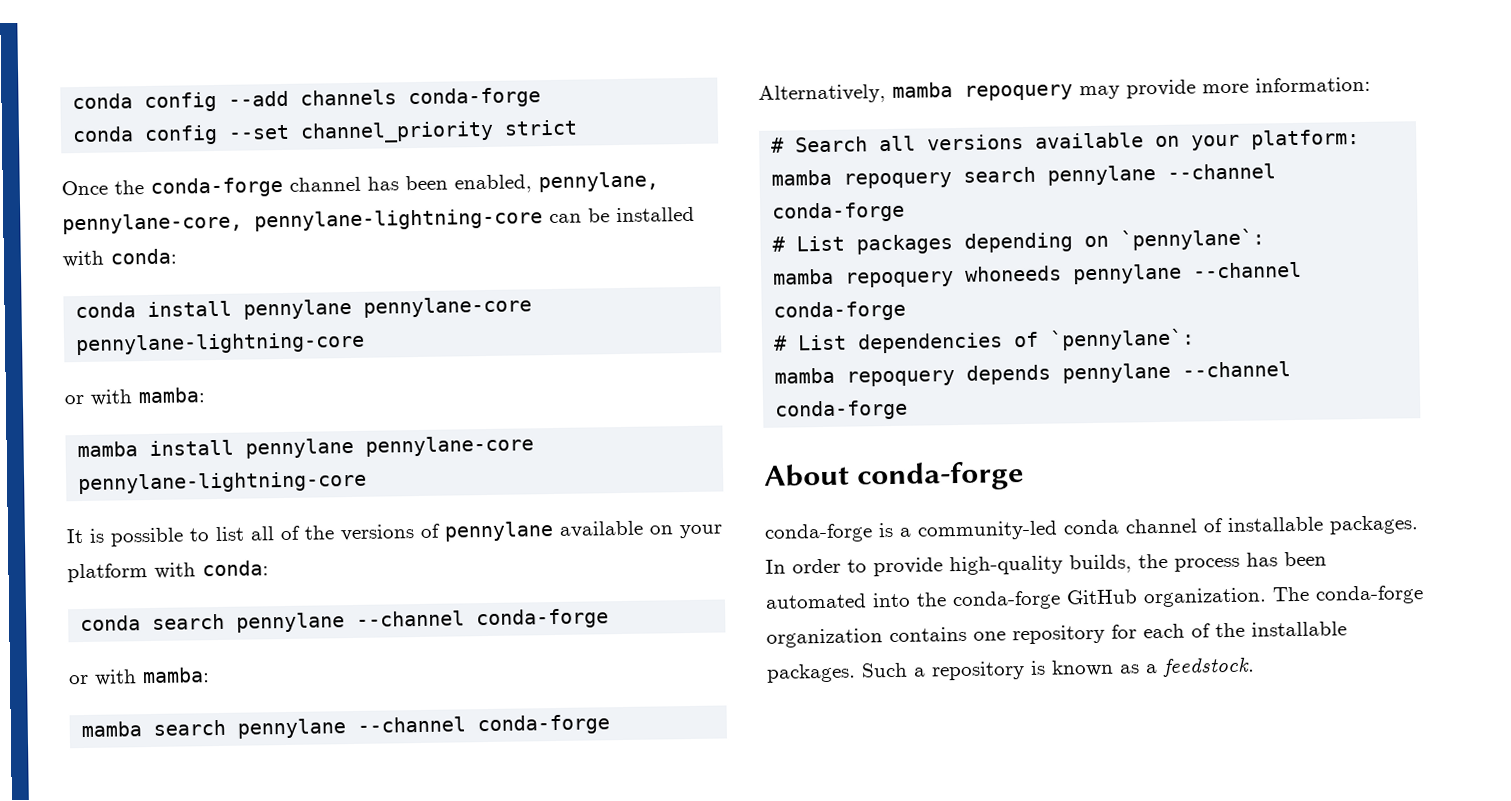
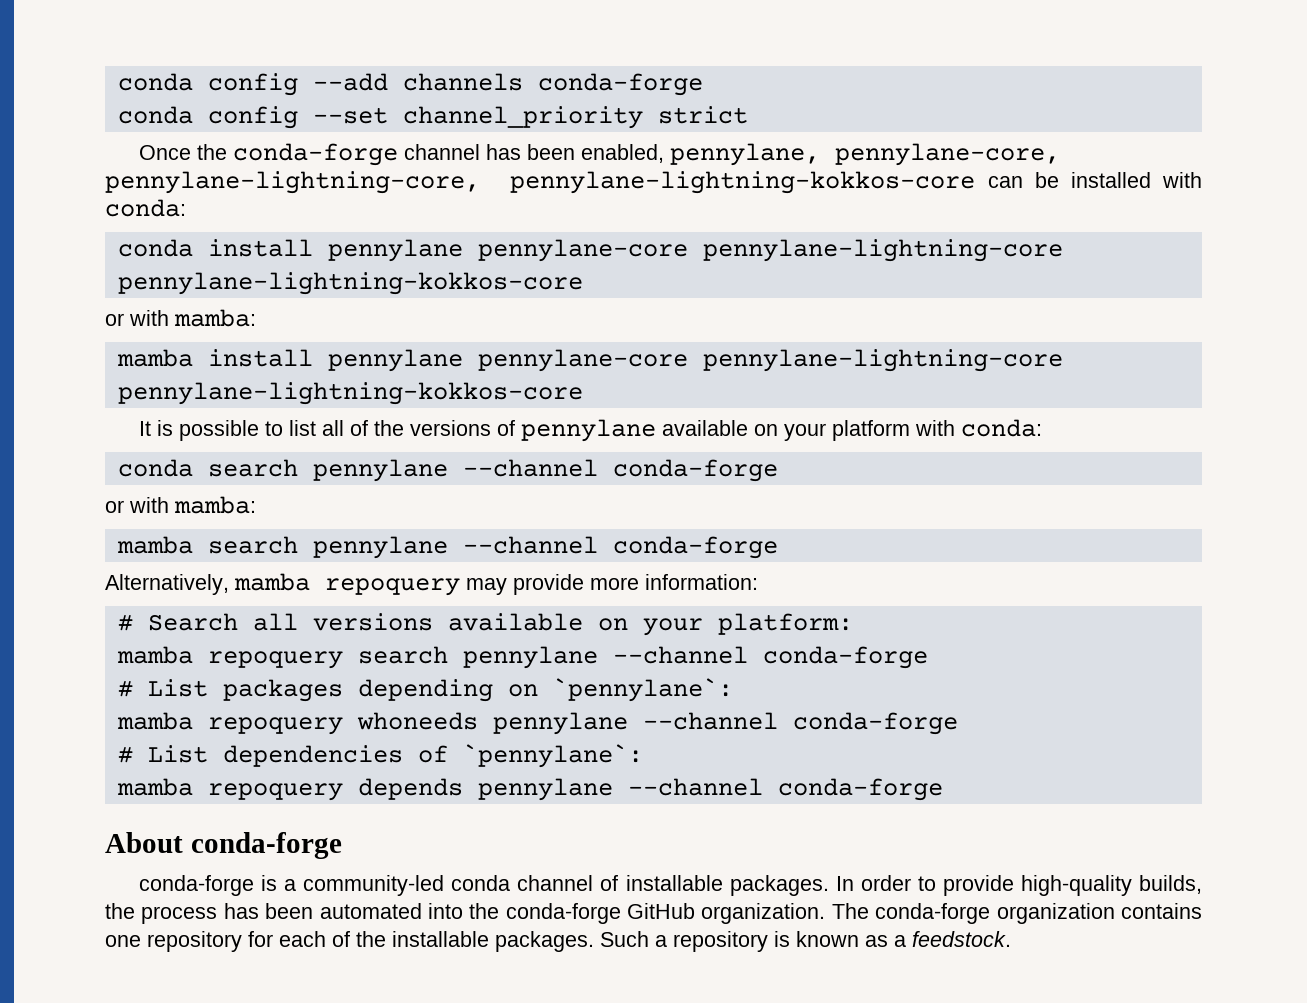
[254,208,543,232] pennylane-lightning-core -> [105,171,976,194] pennylane-lightning-core, pennylane-lightning-kokkos-core
(366, 343) none -> [117,272,583,295] pennylane-lightning-kokkos-core
(368, 482) none -> [117,382,583,405] pennylane-lightning-kokkos-core

